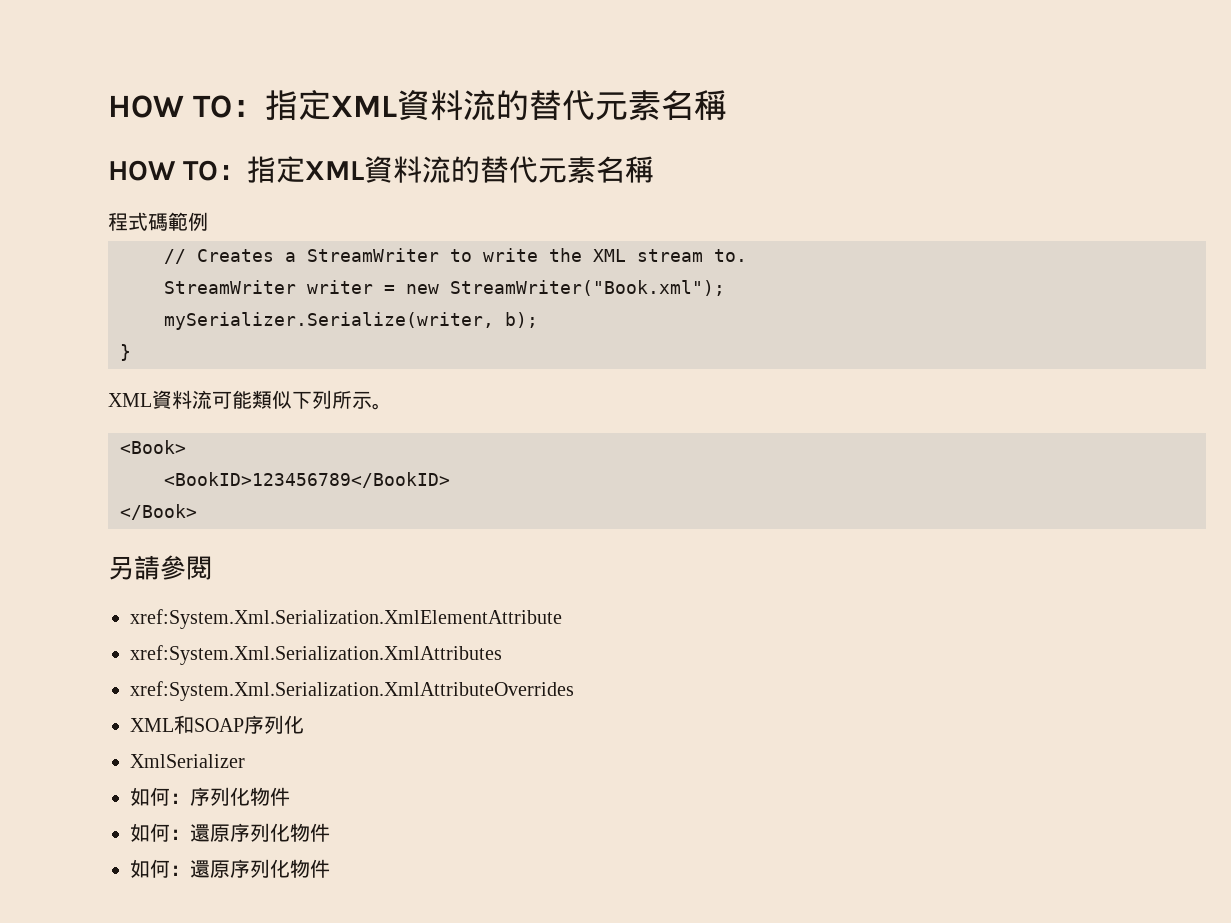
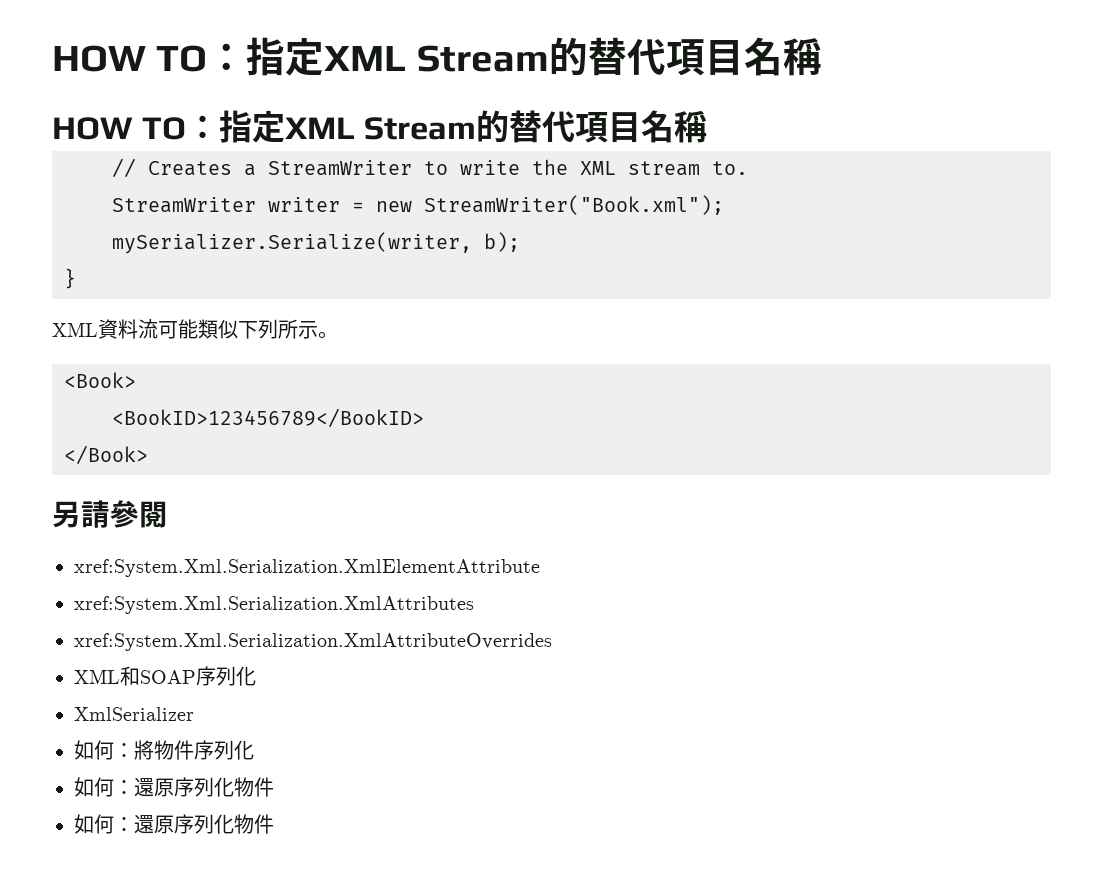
[108,90,661,121] HOW TO：指定XML資料流的替代元素 -> [52,37,744,76] HOW TO：指定XML Stream的替代項目
[363,156,654,183] [108,212,208,231] 資料流的替代元素名稱 // 程式碼範例 -> [363,110,707,143] Stream的替代項目名稱
[190,787,290,806] 序列化物件 -> [134,740,254,760] 將物件序列化

